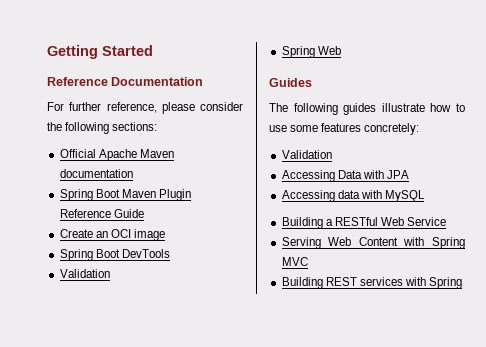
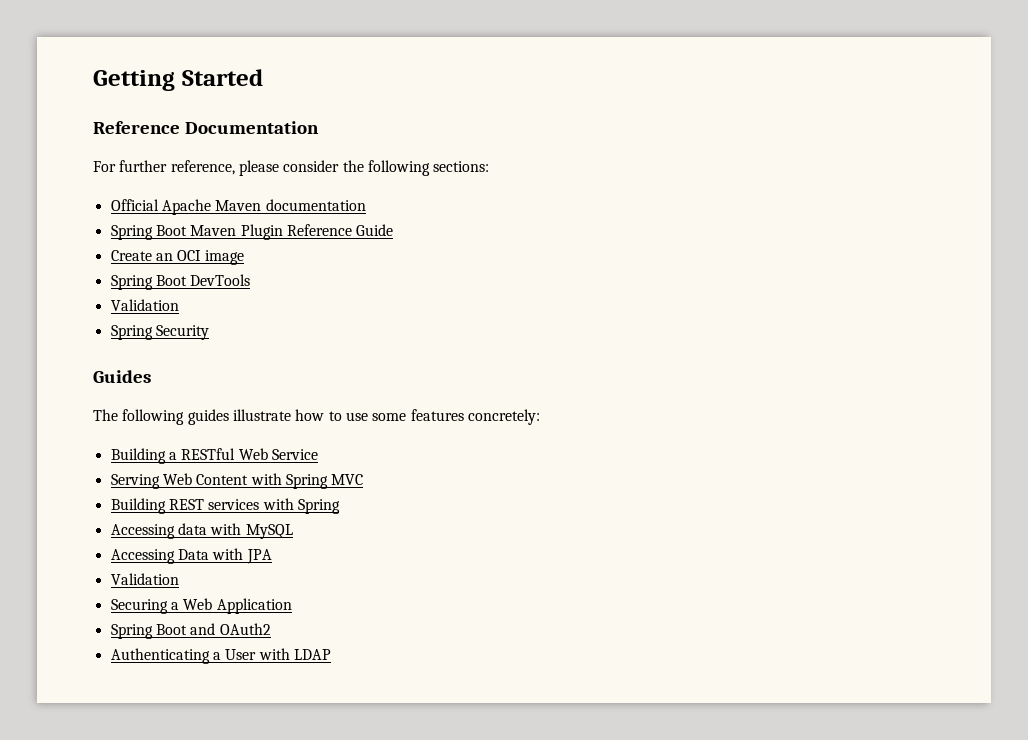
[317,46,341,55] Web -> [155,325,209,340] Security
[281,150,332,159] [281,170,409,182] [281,190,425,202] // Validation // Accessing Data with JPA // Accessing data with MySQL -> (540, 417) none
(463, 283) none -> [110,523,293,539] [110,548,272,564] [110,573,179,585] [110,598,292,614] [110,623,271,639] [110,648,331,664] // Accessing data with MySQL // Accessing Data with JPA // Validation // Securing a Web Application // Spring Boot and OAuth2 // Authenticating a User with LDAP

